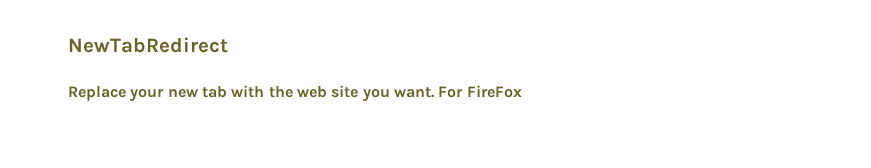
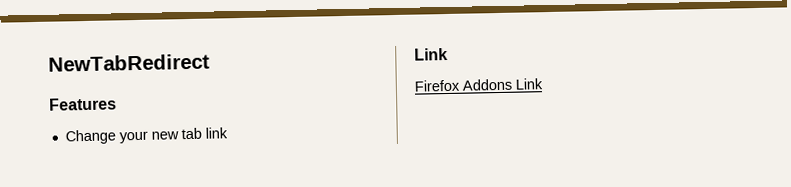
[68,86,126,101] Replace -> [49,97,117,111] [64,129,116,145] Features // Change
[231,85,522,102] with the web site you want. For FireFox -> [204,127,228,139] [414,47,448,61] [414,78,543,92] link // Link // Firefox Addons Link

